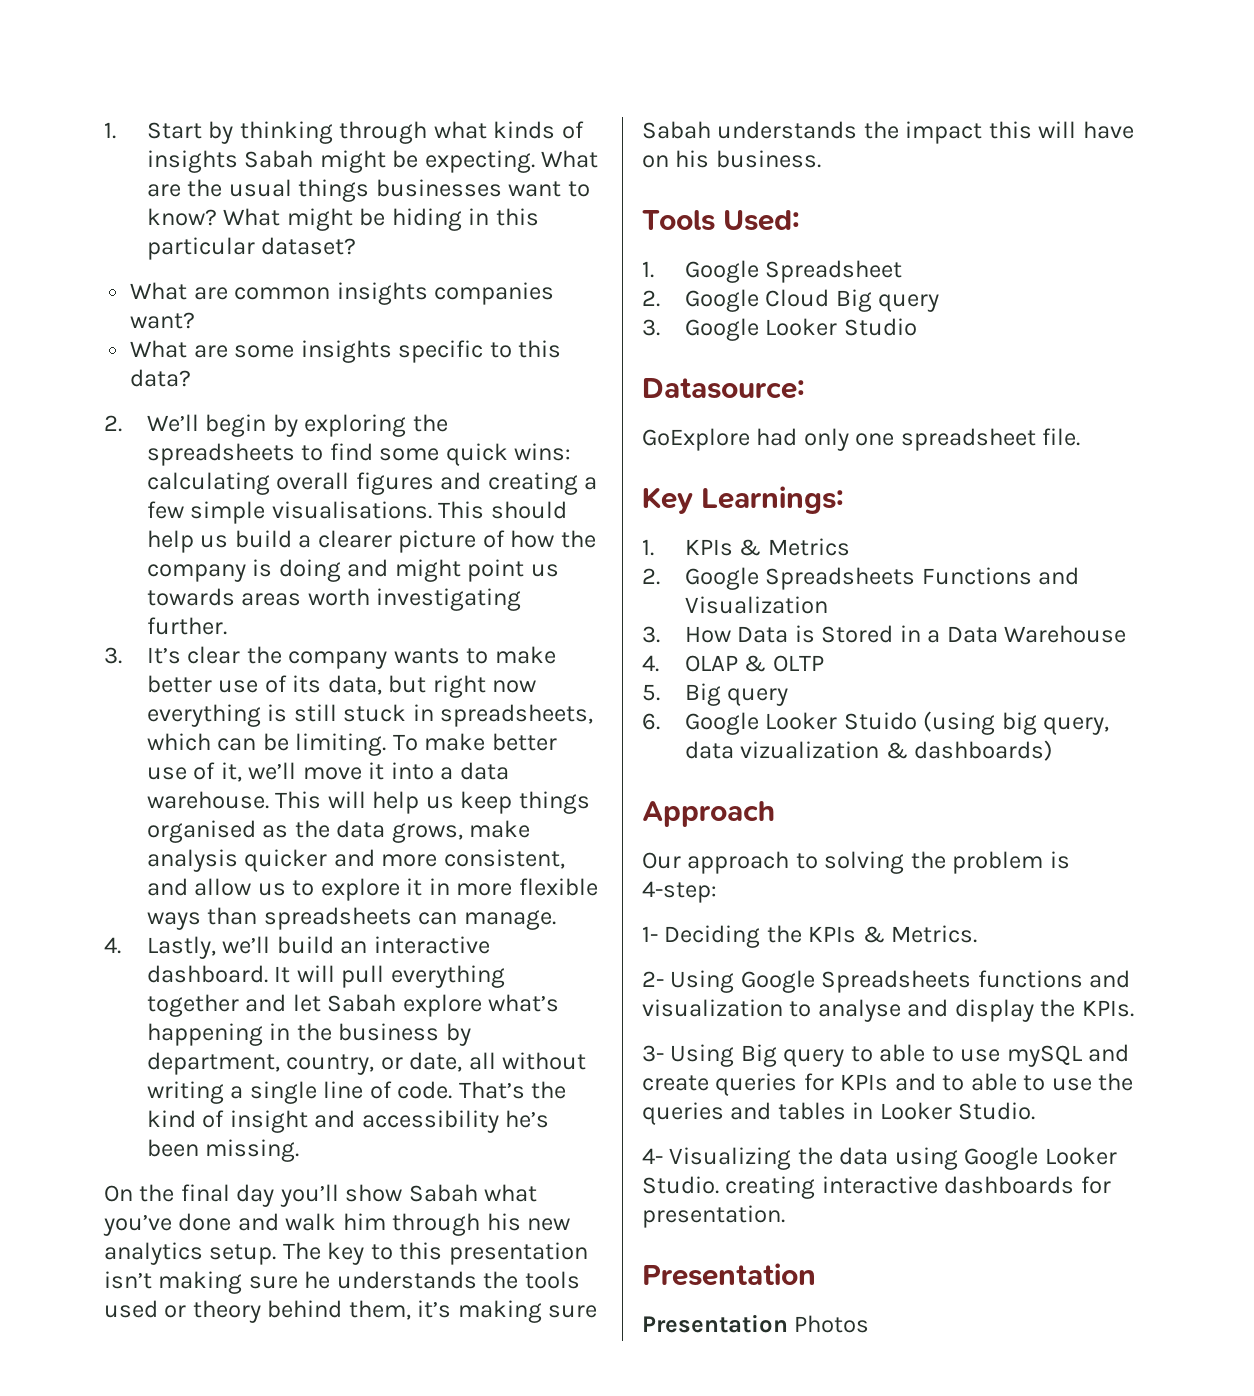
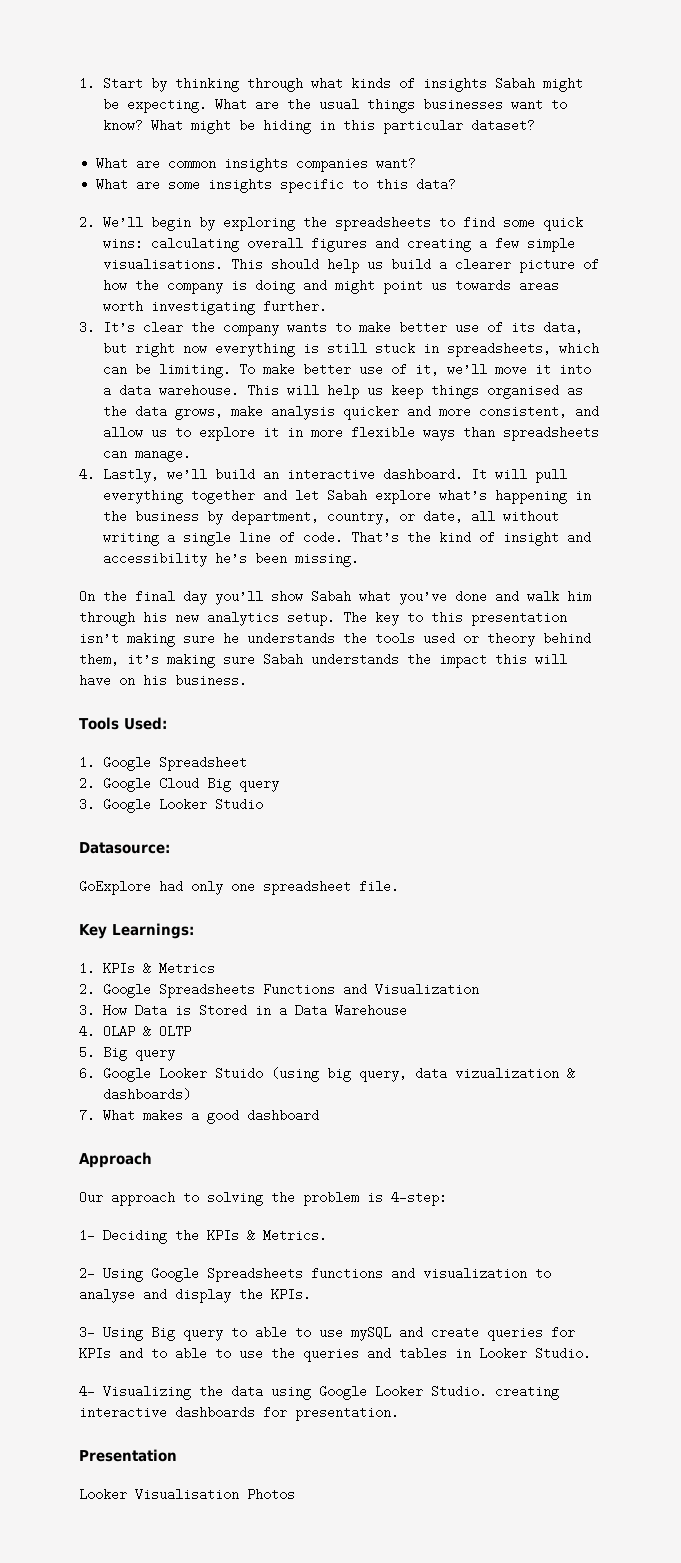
(1054, 750) none -> [79,1109,319,1124] // 7. What makes a good dashboard
[642,1314,788,1333] Presentation -> [79,1488,239,1501] Looker Visualisation

